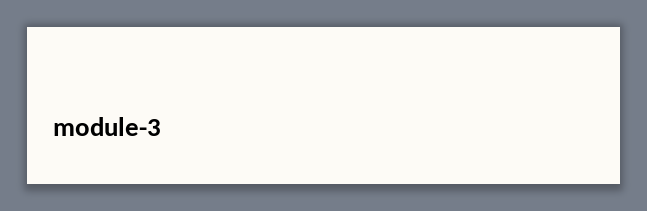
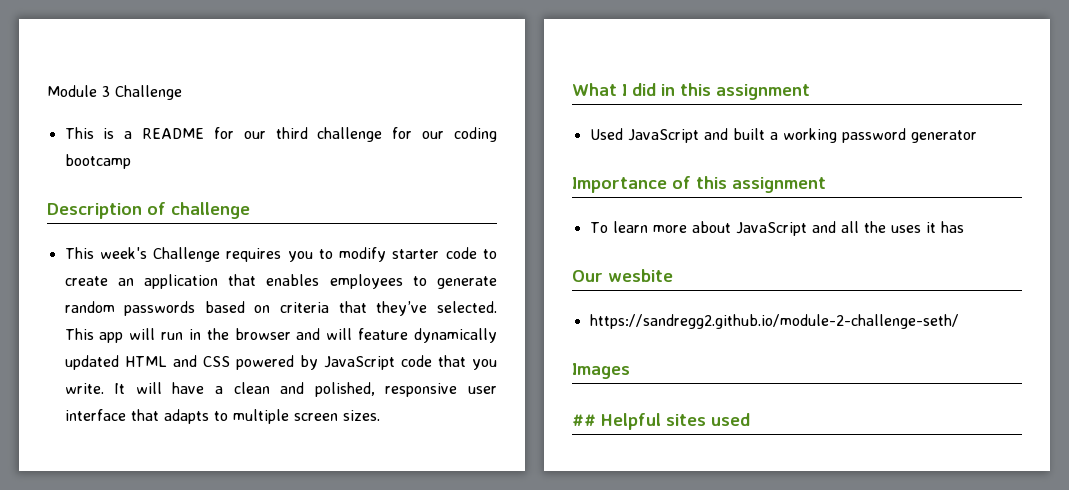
[53,117,161,136] module-3 -> [47,85,182,100] [64,127,497,142] [64,154,131,169] [47,202,250,219] [64,247,497,262] [64,274,497,289] [64,301,498,316] [64,328,497,343] [64,355,497,370] [64,382,497,397] [64,409,380,424] [572,83,810,100] [589,128,977,143] [572,176,826,193] [589,221,964,236] [572,269,673,282] [589,314,959,329] [572,363,630,379] [572,413,750,430] Module 3 Challenge // This is a README for our third challenge for our coding bootcamp // Description of challenge // This week's Challenge requires you to modify starter code to create an application that enables employees to generate random passwords based on criteria that they’ve selected. This app will run in the browser and will feature dynamically updated HTML and CSS powered by JavaScript code that you write. It will have a clean and polished, responsive user interface that adapts to multiple screen sizes. // What I did in this assignment // Used JavaScript and built a working password generator // Importance of this assignment // To learn more about JavaScript and all the uses it has // Our wesbite // https://sandregg2.github.io/module-2-challenge-seth/ // Images // ## Helpful sites used

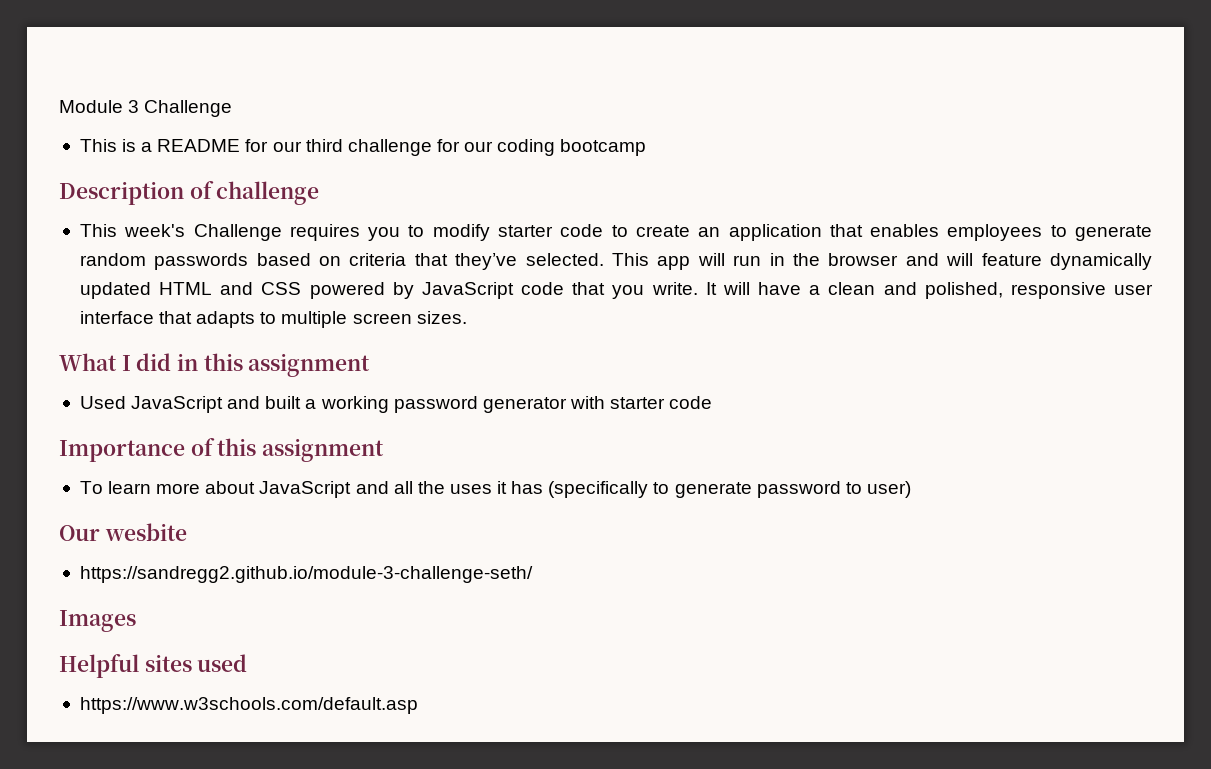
(977, 136) none -> [569,396,713,409] with starter code
(964, 227) none -> [548,481,911,498] (specifically to generate password to user)
[589,314,959,329] https://sandregg2.github.io/module-2-challenge-seth/ -> [79,566,533,583] https://sandregg2.github.io/module-3-challenge-seth/
[572,414,596,426] ## -> (136, 621) none
(750, 419) none -> [79,697,418,714] // https://www.w3schools.com/default.asp

